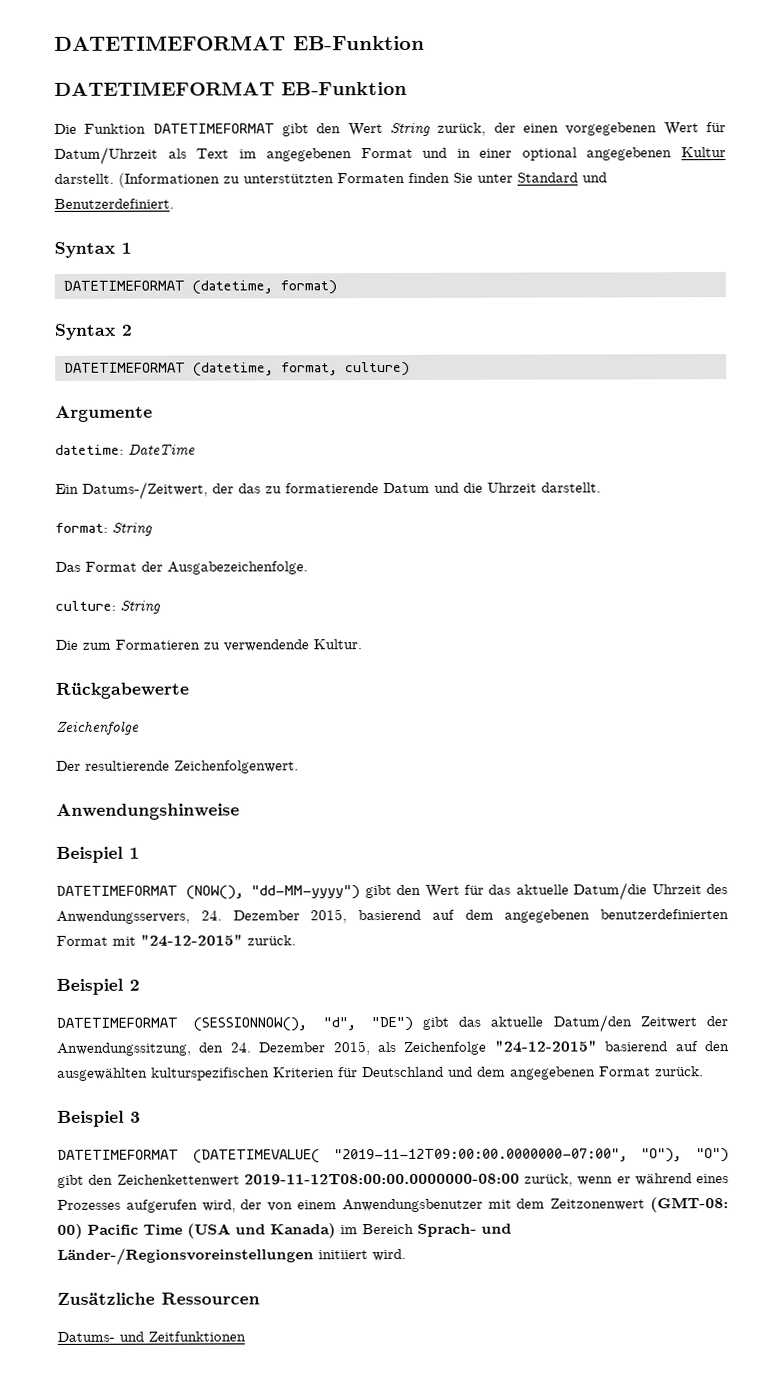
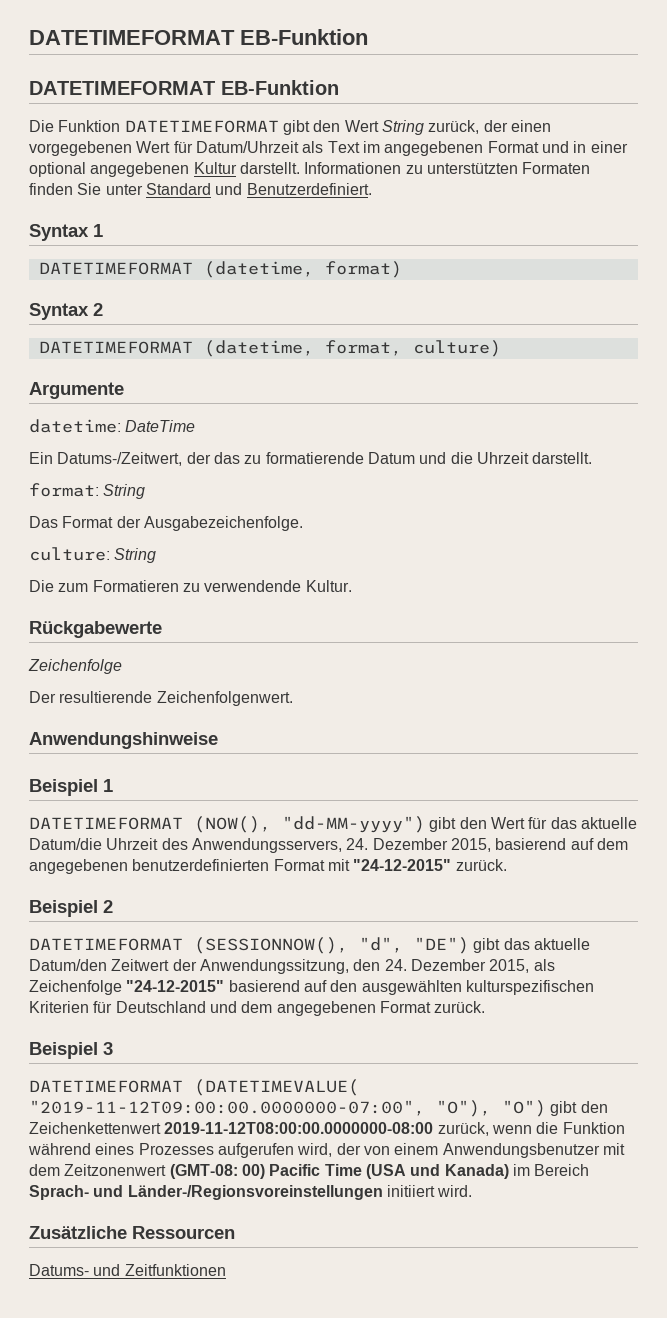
[118,172,220,188] (Informationen -> [304,162,402,174] Informationen
[616,1176,631,1184] er -> [536,1122,625,1134] die Funktion

